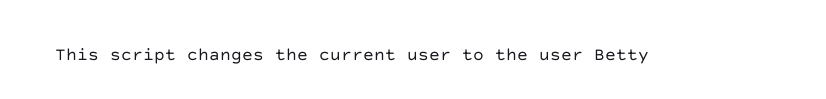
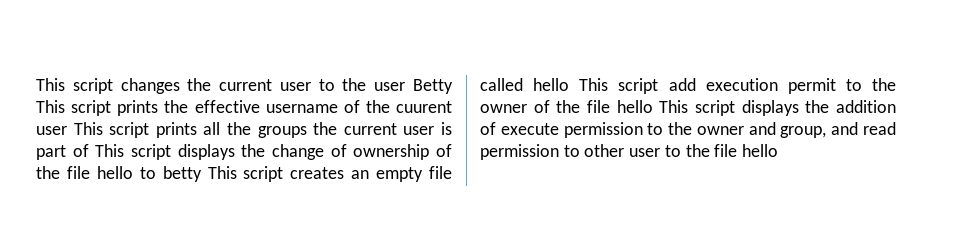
(649, 56) none -> [36,100,452,116] [36,122,453,138] [36,144,453,160] [36,166,452,182] [480,78,896,94] [480,100,896,116] [480,122,896,138] [480,144,779,160] This script prints the effective username of the cuurent user This script prints all the groups the current user is part of This script displays the change of ownership of the file hello to betty This script creates an empty file called hello This script add execution permit to the owner of the file hello This script displays the addition of execute permission to the owner and group, and read permission to other user to the file hello

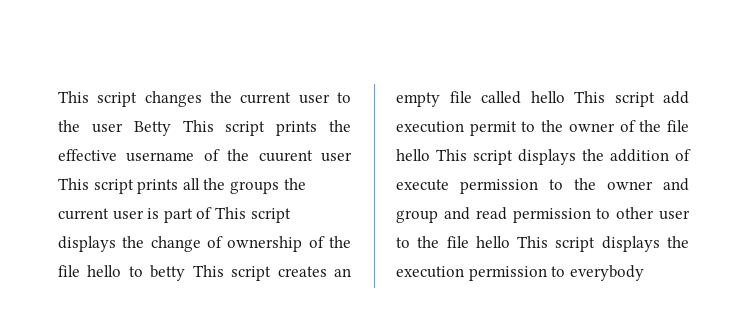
[780,126,827,138] group, -> [396,210,438,223] group
(779, 150) none -> [517,236,689,252] [396,265,644,281] This script displays the execution permission to everybody

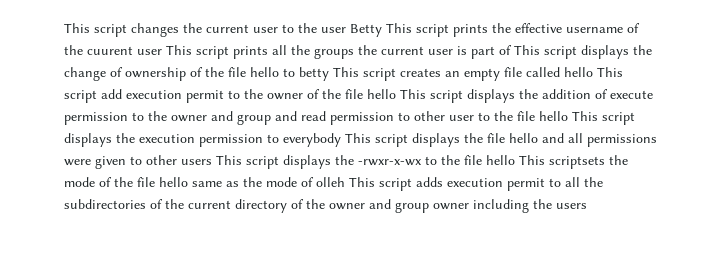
(644, 273) none -> [345,133,657,147] [64,155,628,169] [64,177,603,191] [64,199,587,213] This script displays the file hello and all permissions were given to other users This script displays the -rwxr-x-wx to the file hello This scriptsets the mode of the file hello same as the mode of olleh This script adds execution permit to all the subdirectories of the current directory of the owner and group owner including the users

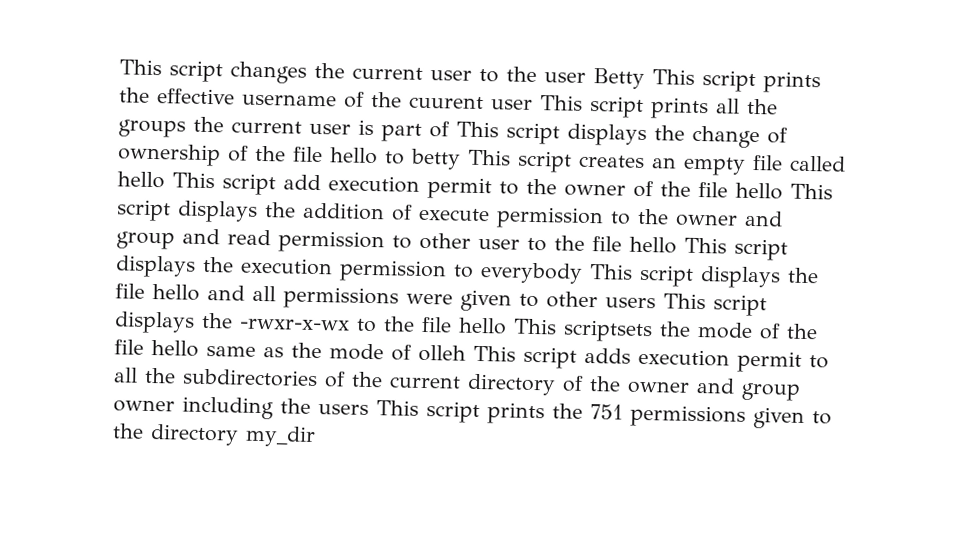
(587, 206) none -> [376,400,832,429] [112,423,316,448] This script prints the 751 permissions given to the directory my_dir

